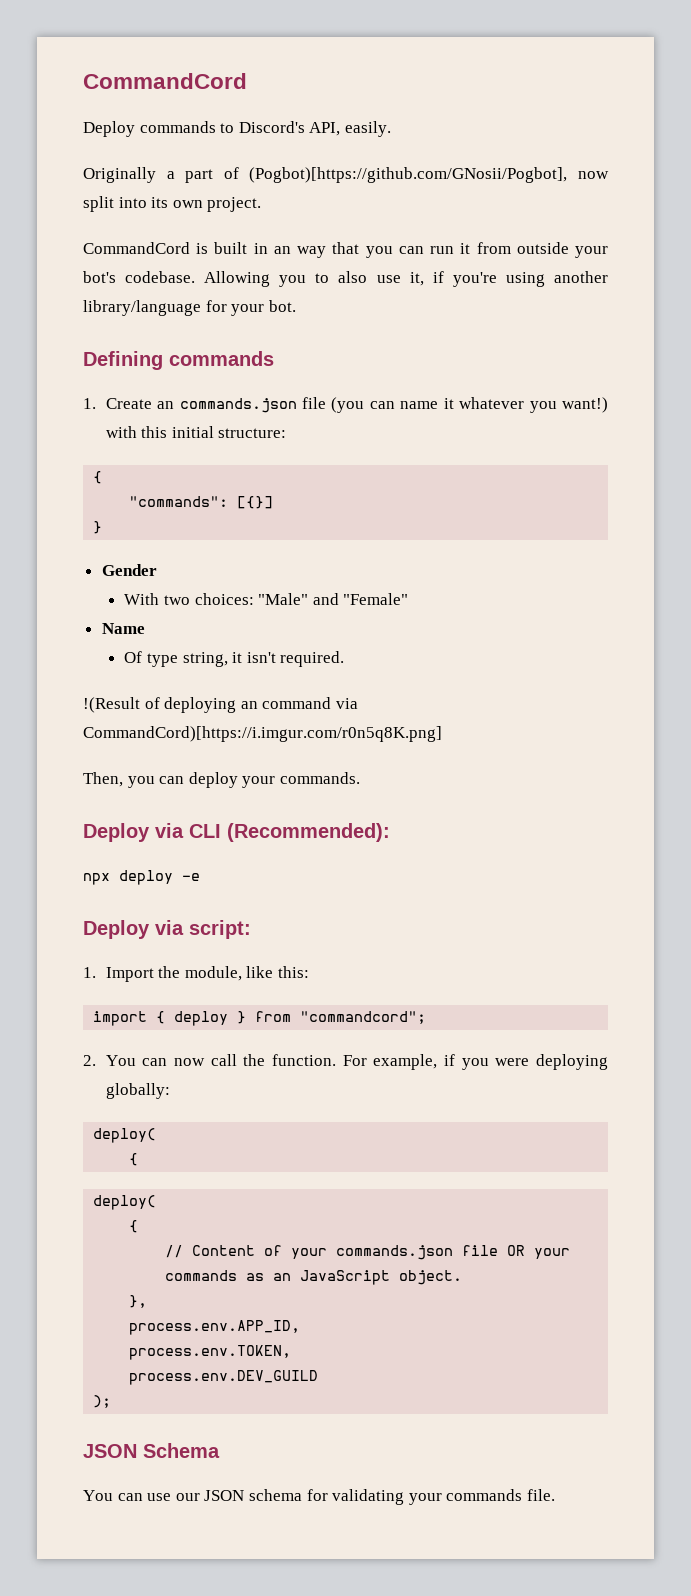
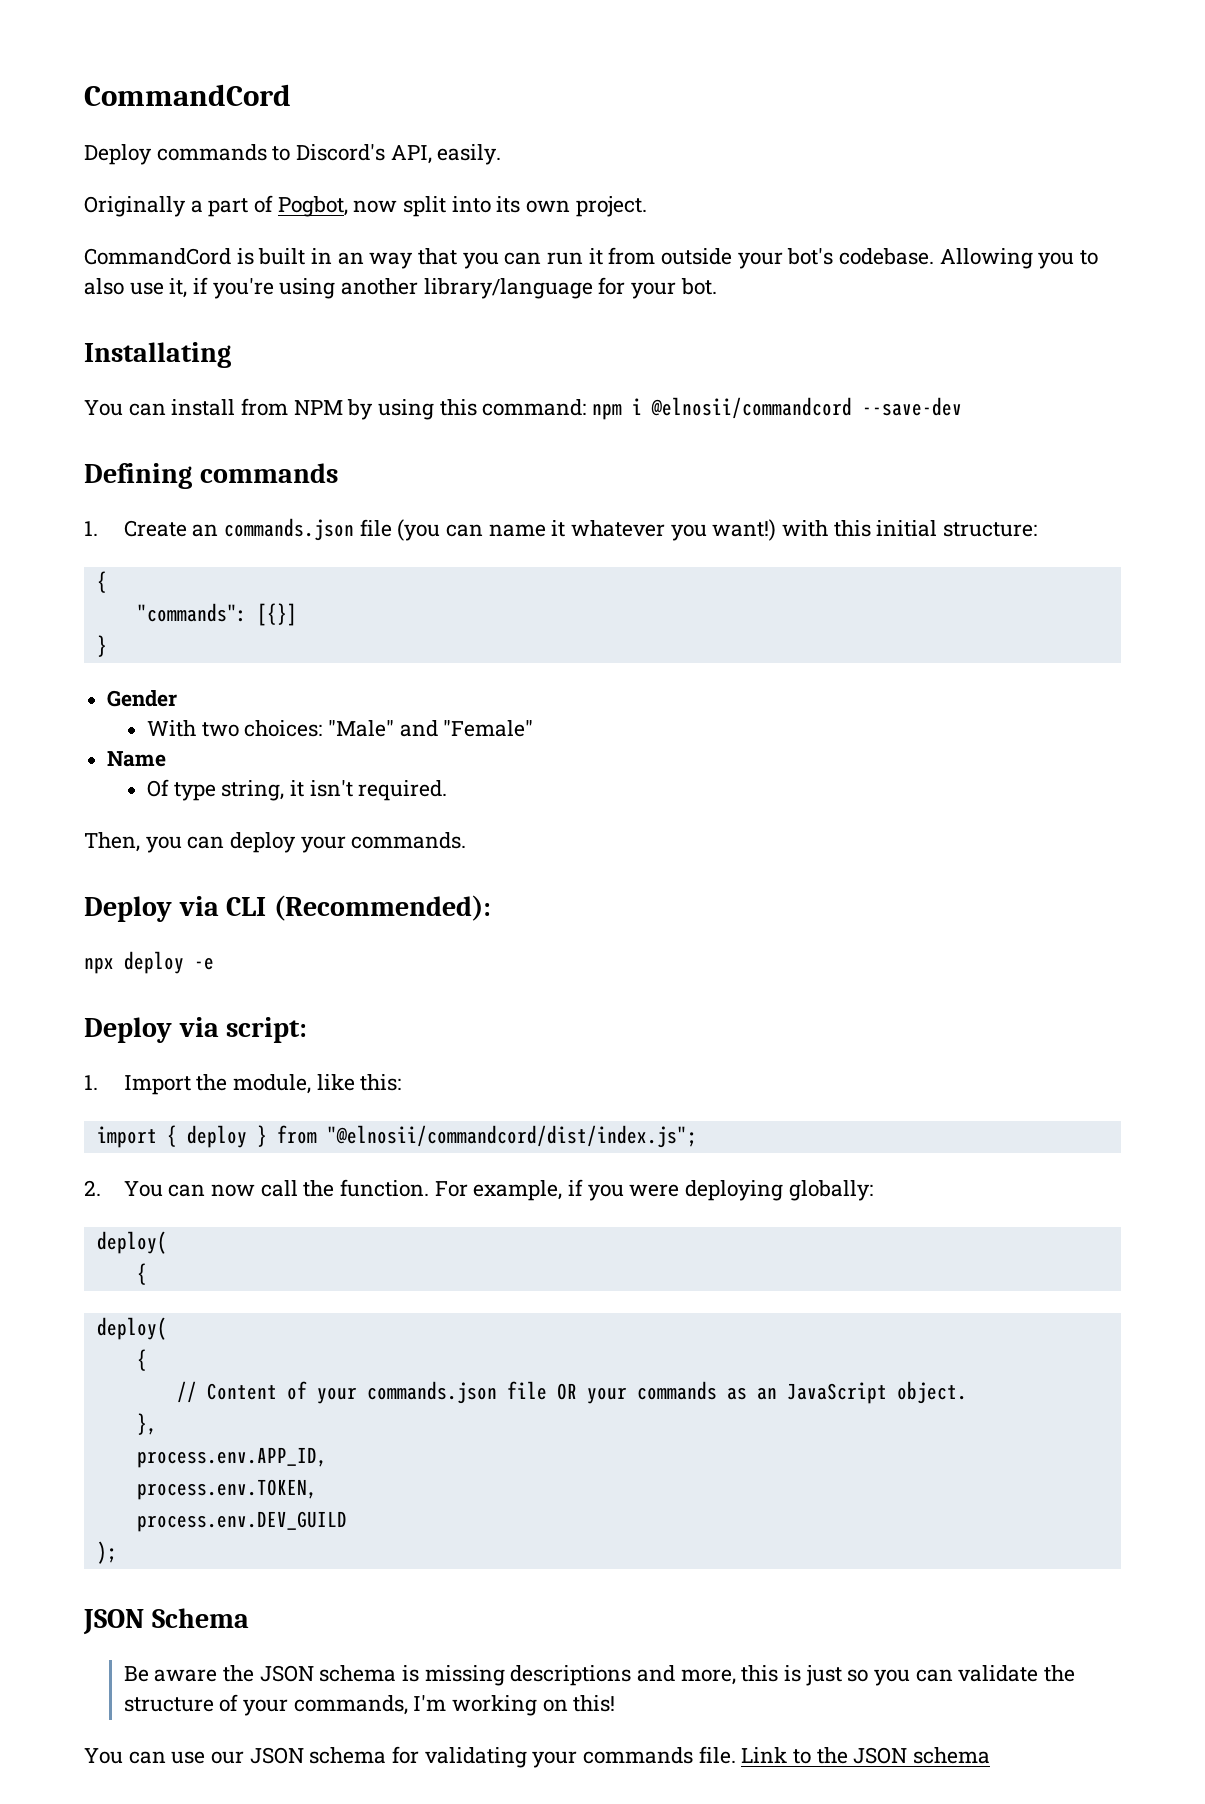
[249,167,568,183] (Pogbot)[https://github.com/GNosii/Pogbot], -> [277,196,348,217] Pogbot,
(296, 306) none -> [84,342,231,368] [84,397,963,420] // Installating // You can install from NPM by using this command: npm i @elnosii/commandcord --save-dev
[83,697,358,713] [83,726,442,742] // !(Result of deploying an command via CommandCord)[https://i.imgur.com/r0n5q8K.png] -> (448, 790) none
[300,1011,427,1024] "commandcord"; -> [326,1125,697,1148] "@elnosii/commandcord/dist/index.js";
(220, 1450) none -> [123,1665,1076,1686] [123,1694,616,1716] // Be aware the JSON schema is missing descriptions and more, this is just so you can validate the structure of your commands, I'm working on this!
(555, 1495) none -> [741,1747,991,1764] Link to the JSON schema

